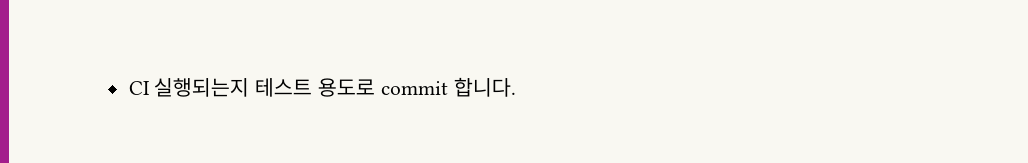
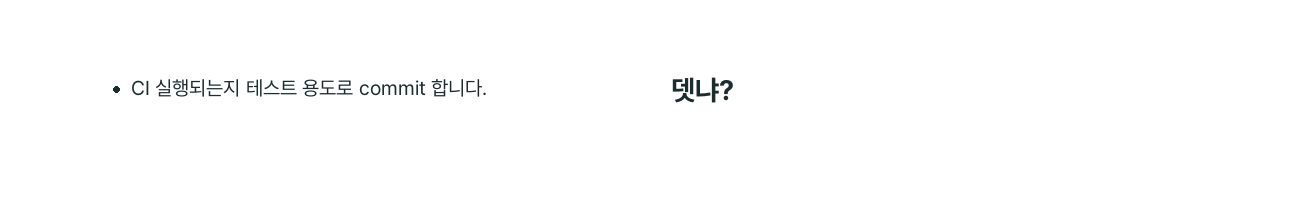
(516, 87) none -> [671,77,734,103] // 뎃냐?

